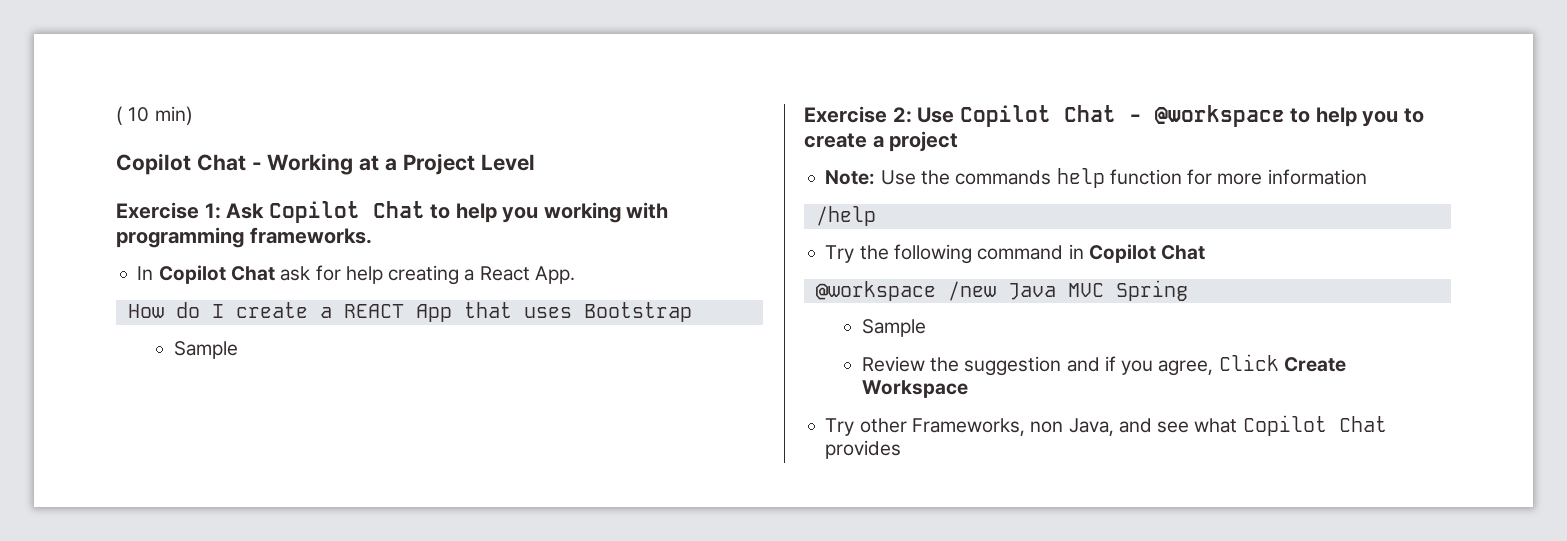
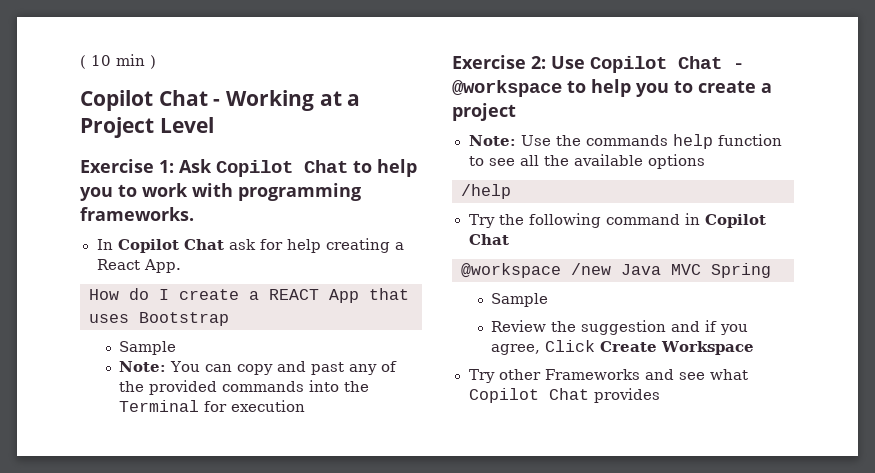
[154,106,193,125] min) -> [116,54,156,69] min )
[543,202,621,223] working -> [118,183,188,197] to work
(238, 350) none -> [119,361,398,375] [119,380,370,395] [119,400,306,412] // Note: You can copy and past any of the provided commands into the Terminal for execution
[1187,169,1367,185] for more information -> [468,154,705,169] to see all the available options
[911,418,1114,436] Frameworks, non Java, -> [544,369,640,380] Frameworks

